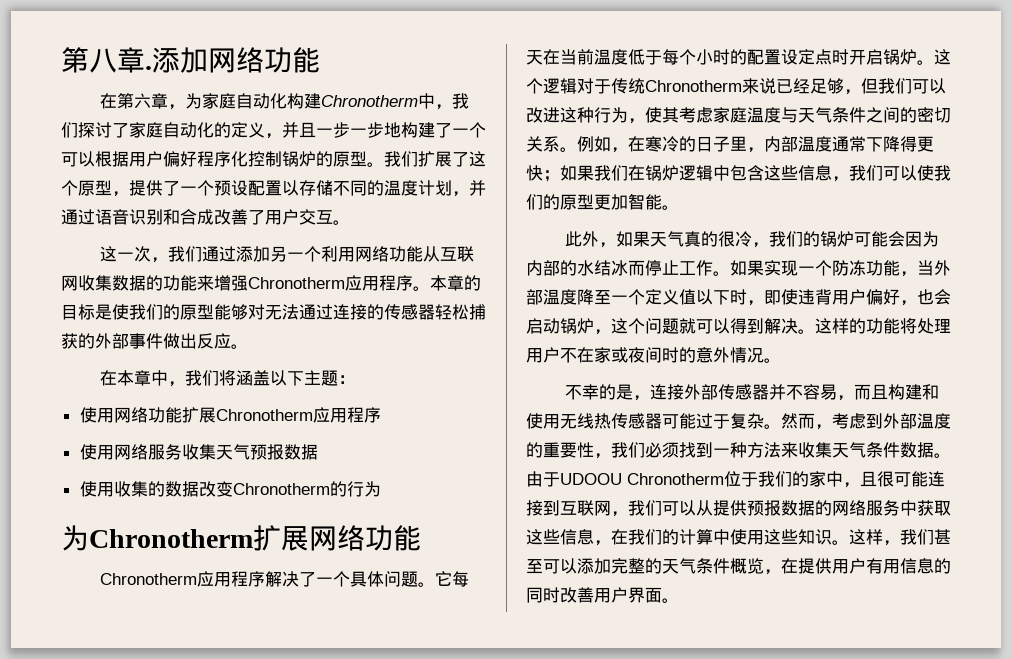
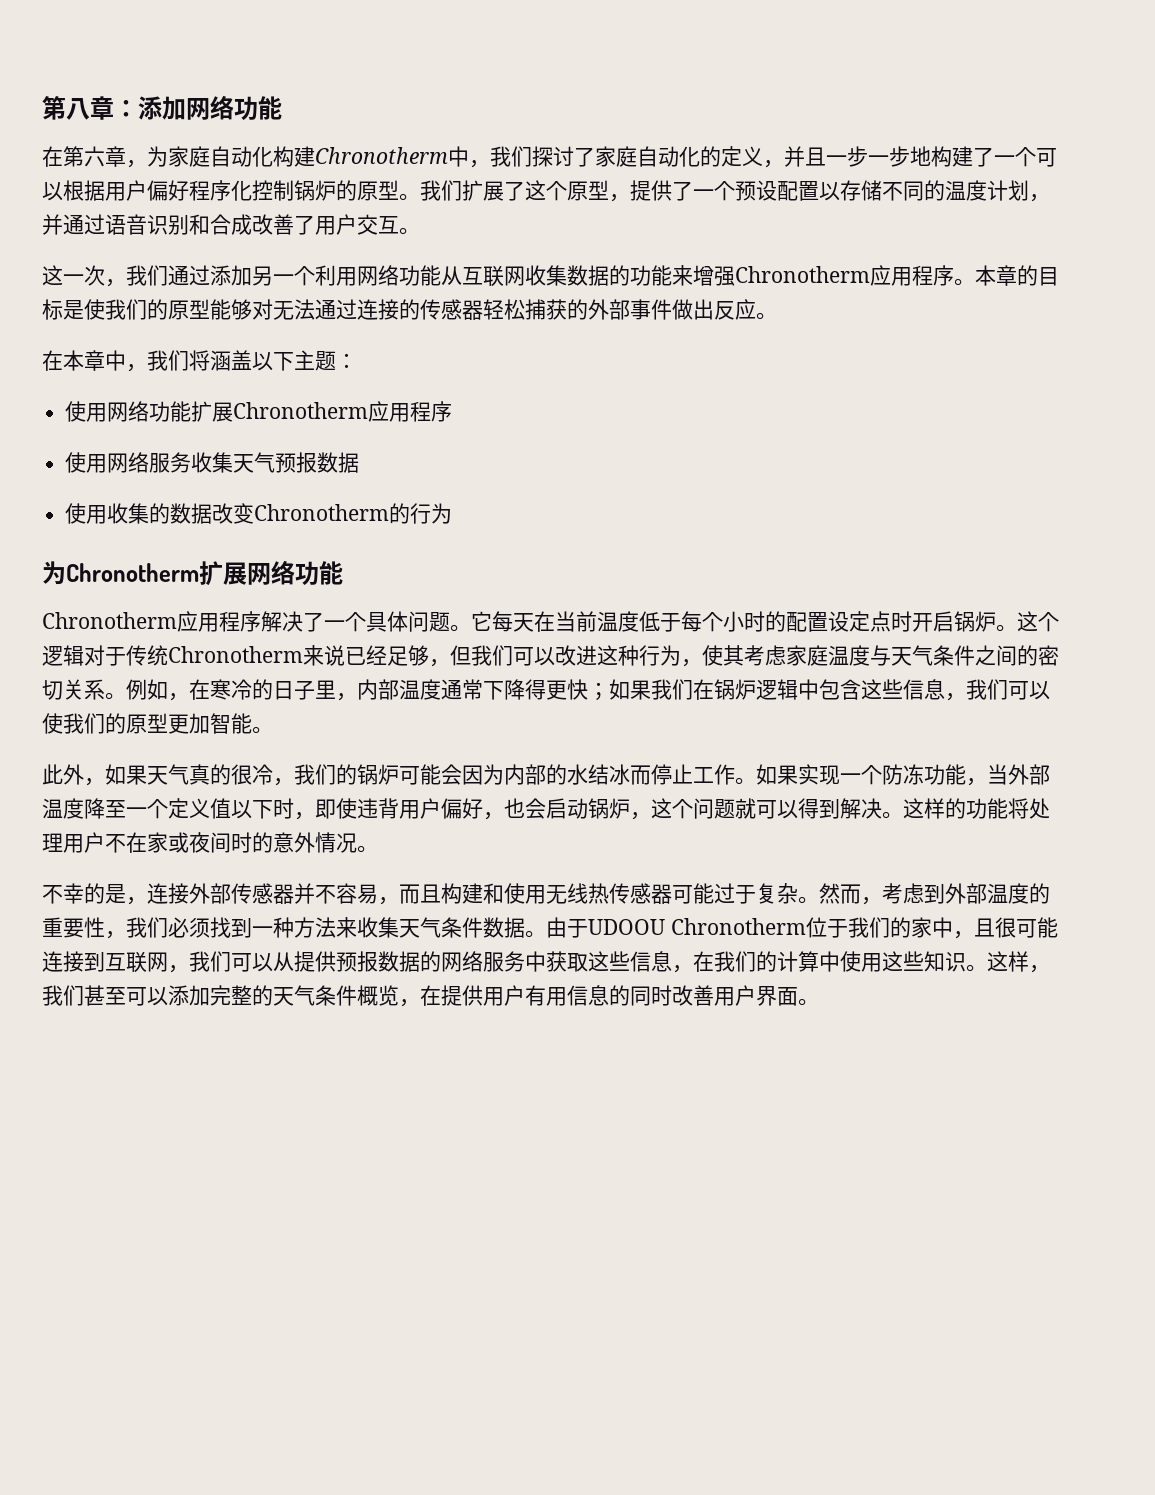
[145,66,152,70] . -> [114,100,138,117] ：

